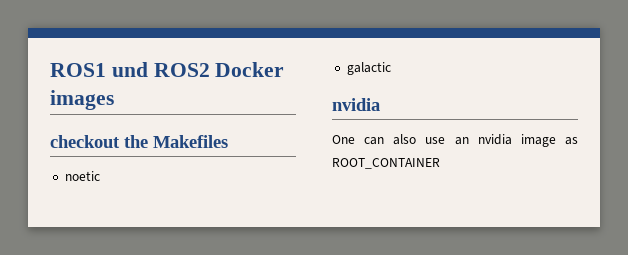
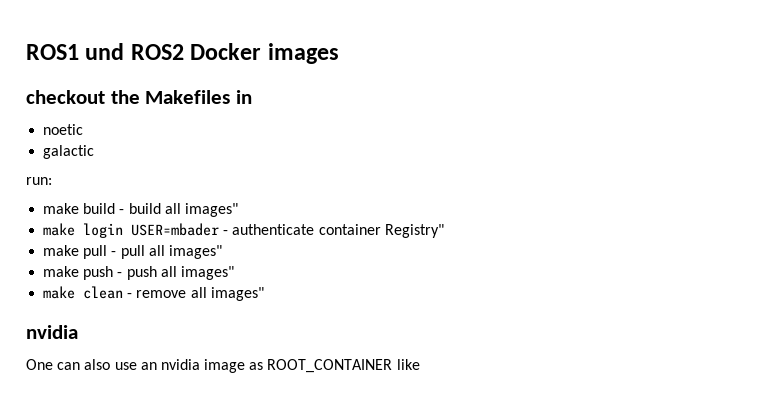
(228, 141) none -> [236,90,253,104] in
(391, 68) none -> [26,177,52,185] [43,203,238,217] [43,223,444,238] [43,245,222,259] [43,266,234,280] [43,286,264,301] // run: // make build - build all images" // make login USER=mbader - authenticate container Registry" // make pull - pull all images" // make push - push all images" // make clean - remove all images"
(440, 163) none -> [396,359,420,370] like

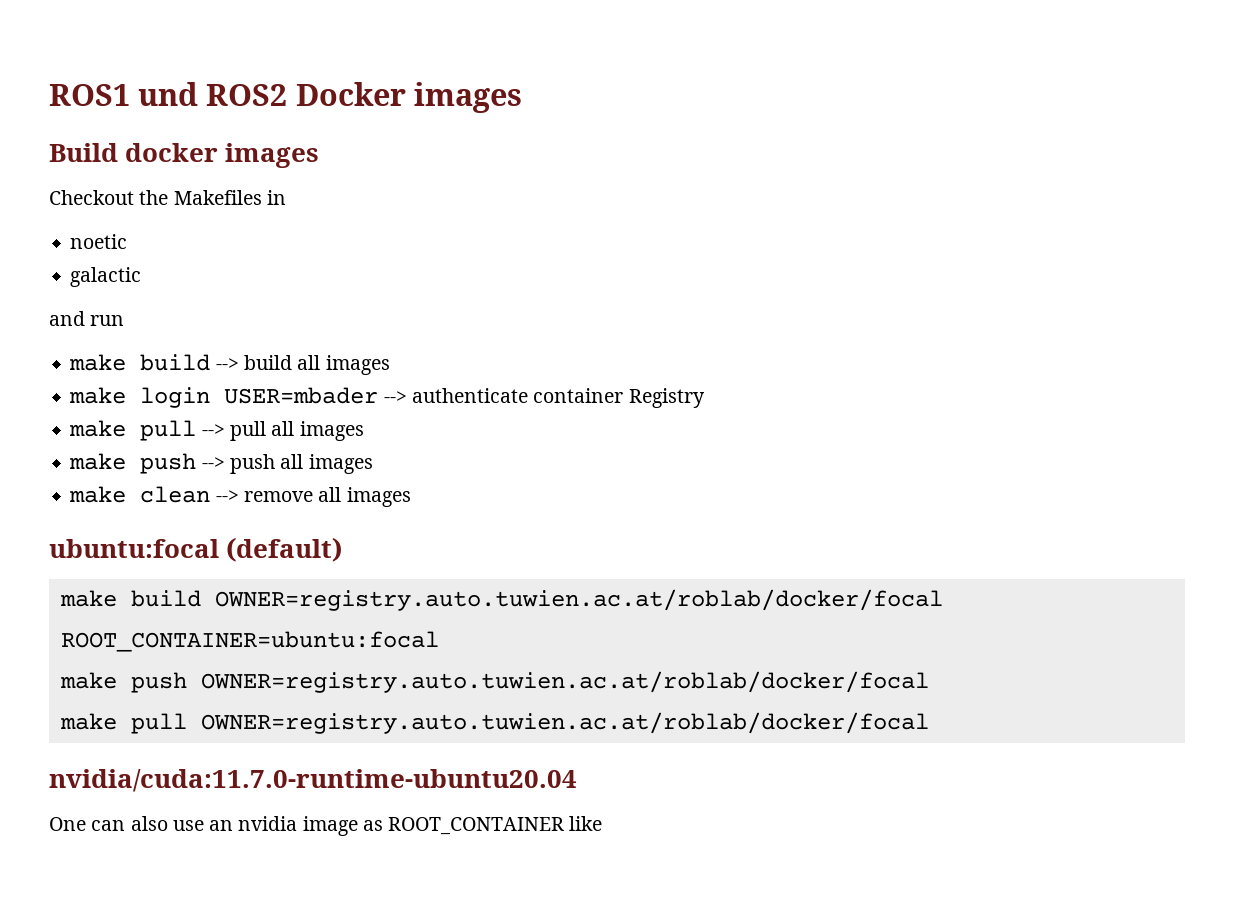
[26,90,105,104] checkout -> [49,143,320,168] [49,190,134,205] Build docker images // Checkout
[26,177,52,185] [43,203,125,214] run: // make build - -> [49,311,125,326] [69,354,239,371] and run // make build -->
[184,203,238,217] images" -> [325,355,390,375] images
[223,230,229,235] - -> [383,391,407,403] -->
[384,224,444,238] [43,245,117,259] Registry" // make pull - -> [628,388,705,408] [69,420,225,441] Registry // make pull -->
[168,245,222,259] [43,266,123,280] images" // make push - -> [299,421,364,441] [69,453,225,474] images // make push -->
[180,266,234,280] images" -> [308,454,373,474] images
[127,293,133,298] - -> [215,490,239,502] -->
[210,287,264,301] [26,325,78,339] images" // nvidia -> [346,487,411,507] [49,537,343,562] [59,589,943,611] [60,631,439,652] [59,671,929,693] [59,712,929,734] [49,769,577,792] images // ubuntu:focal (default) // make build OWNER=registry.auto.tuwien.ac.at/roblab/docker/focal ROOT_CONTAINER=ubuntu:focal // make push OWNER=registry.auto.tuwien.ac.at/roblab/docker/focal // make pull OWNER=registry.auto.tuwien.ac.at/roblab/docker/focal // nvidia/cuda:11.7.0-runtime-ubuntu20.04

